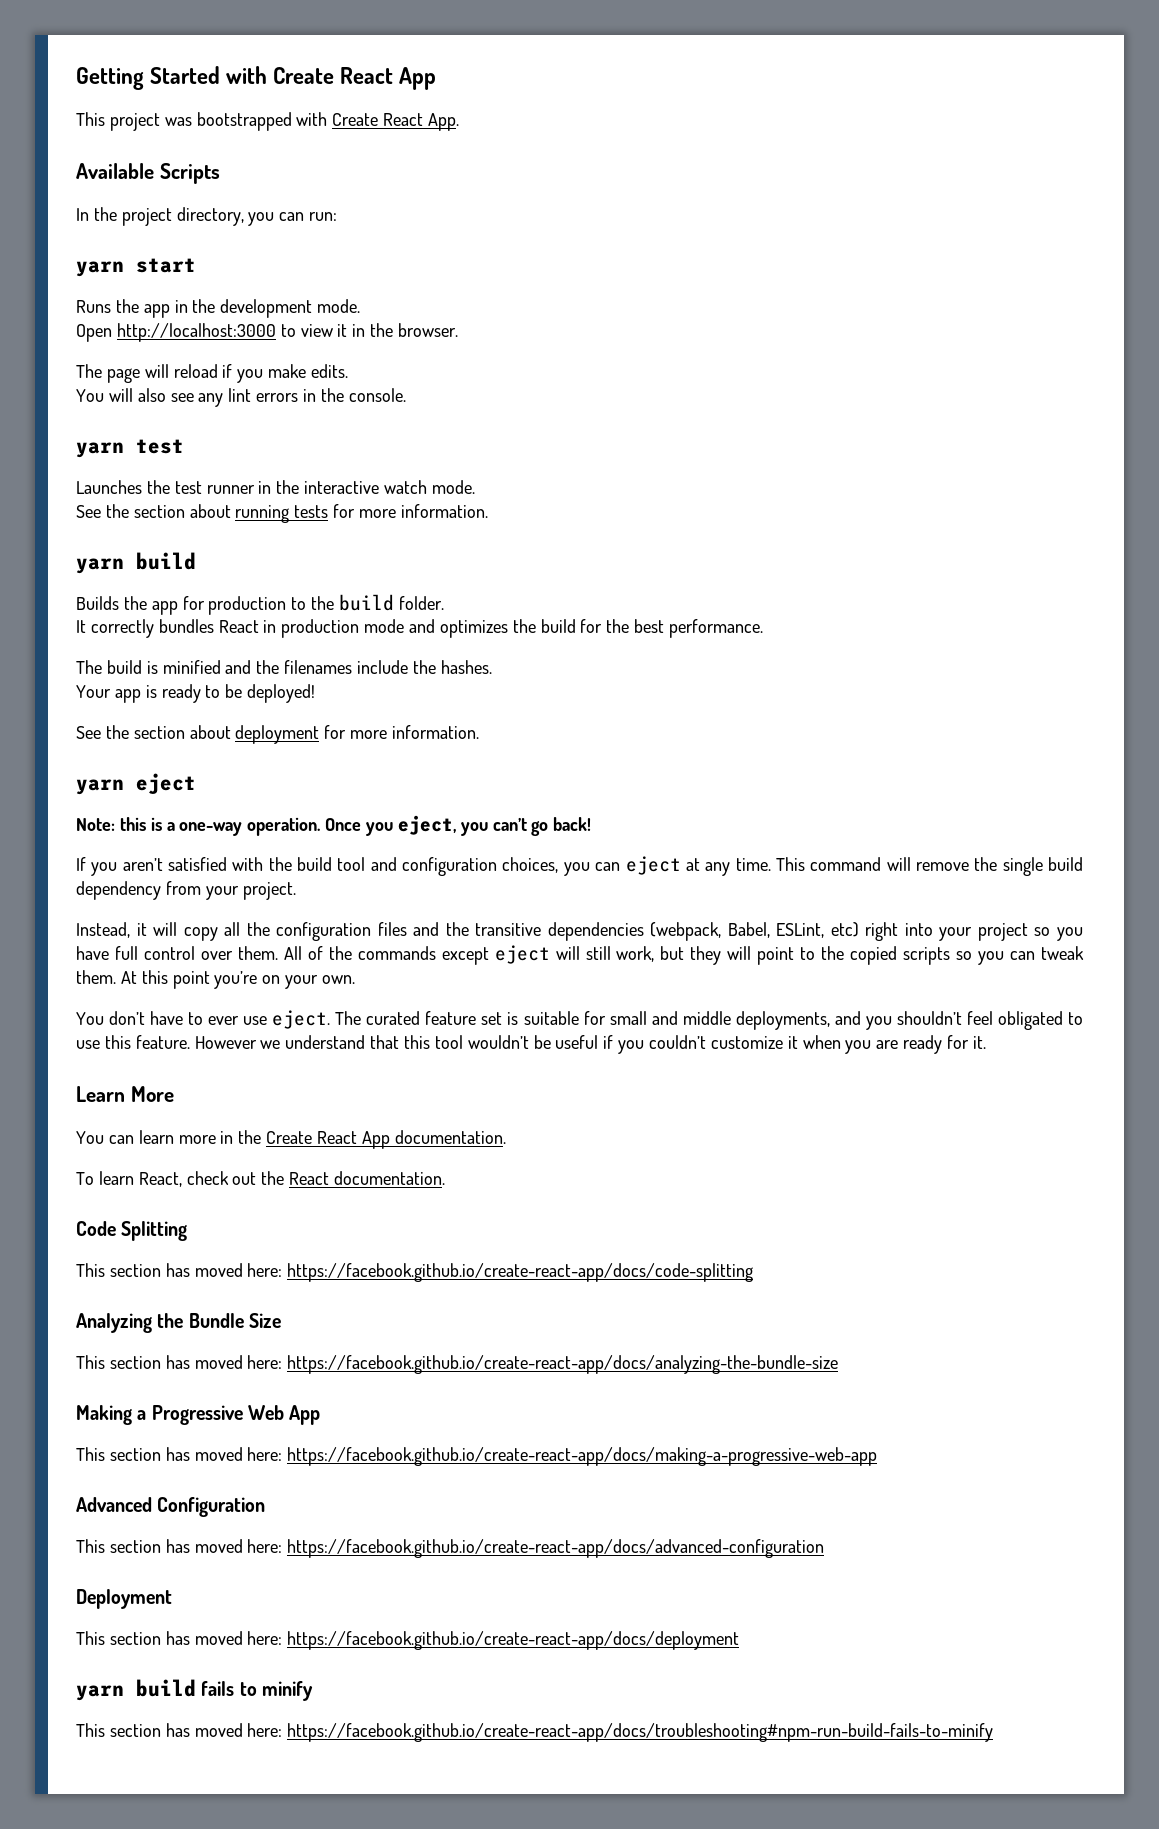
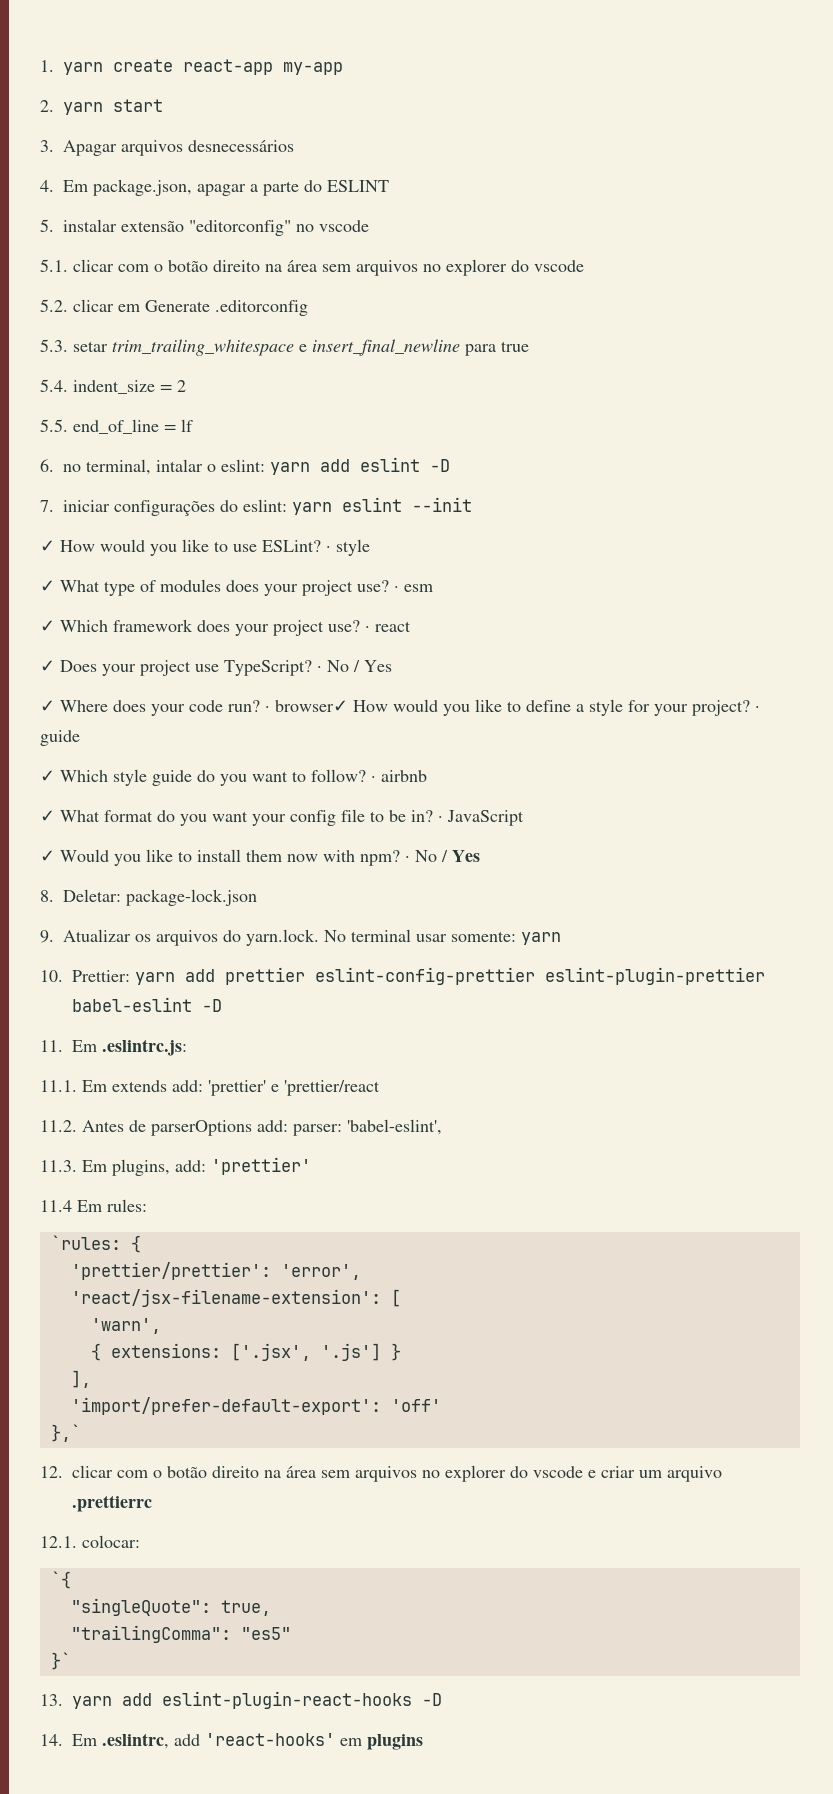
[76,66,437,90] [76,112,460,131] [76,163,220,184] [76,207,338,226] [76,258,196,277] [76,299,361,318] [76,323,458,342] [76,364,349,383] [76,388,406,407] [76,439,184,458] [76,480,475,494] [76,504,488,523] [76,552,196,574] [76,594,444,615] [76,619,764,638] [76,660,492,674] [76,684,316,703] [76,725,480,744] [76,773,196,795] [76,815,592,836] [76,856,1083,876] [76,881,296,900] [76,922,1083,941] [76,945,1085,965] [76,970,356,989] [76,1010,1083,1030] [76,1035,986,1054] [76,1086,174,1102] [76,1130,506,1149] [76,1171,446,1187] [76,1221,188,1241] [76,1263,754,1282] [76,1313,281,1333] [76,1355,839,1374] [76,1405,321,1425] [76,1447,878,1466] [76,1497,266,1517] [76,1539,825,1558] [76,1589,172,1609] [76,1631,740,1650] [76,1679,313,1701] [76,1723,994,1742] Getting Started with Create React App // This project was bootstrapped with Create React App. // Available Scripts // In the project directory, you can run: // yarn start // Runs the app in the development mode. // Open http://localhost:3000 to view it in the browser. // The page will reload if you make edits. // You will also see any lint errors in the console. // yarn test // Launches the test runner in the interactive watch mode. // See the section about running tests for more information. // yarn build // Builds the app for production to the build folder. // It correctly bundles React in production mode and optimizes the build for the best performance. // The build is minified and the filenames include the hashes. // Your app is ready to be deployed! // See the section about deployment for more information. // yarn eject // Note: this is a one-way operation. Once you eject, you can’t go back! // If you aren’t satisfied with the build tool and configuration choices, you can eject at any time. This command will remove the single build dependency from your project. // Instead, it will copy all the configuration files and the transitive dependencies (webpack, Babel, ESLint, etc) right into your project so you have full control over them. All of the commands except eject will still work, but they will point to the copied scripts so you can tweak them. At this point you’re on your own. // You don’t have to ever use eject. The curated feature set is suitable for small and middle deployments, and you shouldn’t feel obligated to use this feature. However we understand that this tool wouldn’t be useful if you couldn’t customize it when you are ready for it. // Learn More // You can learn more in the Create React App documentation. // To learn React, check out the React documentation. // Code Splitting // This section has moved here: https://facebook.github.io/create-react-app/docs/code-splitting // Analyzing the Bundle Size // This section has moved here: https://facebook.github.io/create-react-app/docs/analyzing-the-bundle-size // Making a Progressive Web App // This section has moved here: https://facebook.github.io/create-react-app/docs/making-a-progressive-web-app // Advanced Configuration // This section has moved here: https://facebook.github.io/create-react-app/docs/advanced-configuration // Deployment // This section has moved here: https://facebook.github.io/create-react-app/docs/deployment // yarn build fails to minify // This section has moved here: https://facebook.github.io/create-react-app/docs/troubleshooting#npm-run-build-fails-to-minify -> [40,59,343,75] [40,99,163,115] [40,140,294,156] [40,179,389,196] [40,219,369,236] [40,259,584,276] [40,299,308,316] [40,339,529,356] [40,379,186,394] [40,419,193,434] [40,457,450,475] [40,497,472,516] [40,539,370,556] [40,579,433,596] [40,619,411,636] [40,660,392,676] [40,699,760,716] [40,730,80,746] [40,769,427,786] [40,809,524,826] [40,849,480,866] [40,889,257,906] [40,929,561,946] [40,967,765,985] [72,997,222,1012] [40,1039,187,1056] [40,1080,380,1096] [40,1119,442,1136] [40,1157,311,1176] [40,1199,147,1212] [50,1235,141,1253] [70,1262,361,1280] [70,1289,401,1307] [90,1318,161,1334] [90,1343,401,1361] [70,1370,91,1388] [70,1397,441,1415] [50,1424,81,1442] [40,1465,722,1482] [72,1495,152,1512] [40,1535,140,1548] [50,1571,71,1589] [70,1598,271,1616] [70,1625,291,1643] [50,1652,71,1670] [40,1691,442,1709] [40,1733,423,1750] 1. yarn create react-app my-app // 2. yarn start // 3. Apagar arquivos desnecessários // 4. Em package.json, apagar a parte do ESLINT // 5. instalar extensão "editorconfig" no vscode // 5.1. clicar com o botão direito na área sem arquivos no explorer do vscode // 5.2. clicar em Generate .editorconfig // 5.3. setar trim_trailing_whitespace e insert_final_newline para true // 5.4. indent_size = 2 // 5.5. end_of_line = lf // 6. no terminal, intalar o eslint: yarn add eslint -D // 7. iniciar configurações do eslint: yarn eslint --init // ✓ How would you like to use ESLint? · style // ✓ What type of modules does your project use? · esm // ✓ Which framework does your project use? · react // ✓ Does your project use TypeScript? · No / Yes // ✓ Where does your code run? · browser✓ How would you like to define a style for your project? · guide // ✓ Which style guide do you want to follow? · airbnb // ✓ What format do you want your config file to be in? · JavaScript // ✓ Would you like to install them now with npm? · No / Yes // 8. Deletar: package-lock.json // 9. Atualizar os arquivos do yarn.lock. No terminal usar somente: yarn // 10. Prettier: yarn add prettier eslint-config-prettier eslint-plugin-prettier babel-eslint -D // 11. Em .eslintrc.js: // 11.1. Em extends add: 'prettier' e 'prettier/react // 11.2. Antes de parserOptions add: parser: 'babel-eslint', // 11.3. Em plugins, add: 'prettier' // 11.4 Em rules: // `rules: { // 'prettier/prettier': 'error', // 'react/jsx-filename-extension': [ // 'warn', // { extensions: ['.jsx', '.js'] } // ], // 'import/prefer-default-export': 'off' // },` // 12. clicar com o botão direito na área sem arquivos no explorer do vscode e criar um arquivo .prettierrc // 12.1. colocar: // `{ // "singleQuote": true, // "trailingComma": "es5" // }` // 13. yarn add eslint-plugin-react-hooks -D // 14. Em .eslintrc, add 'react-hooks' em plugins

